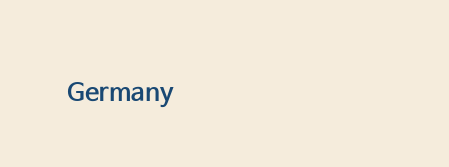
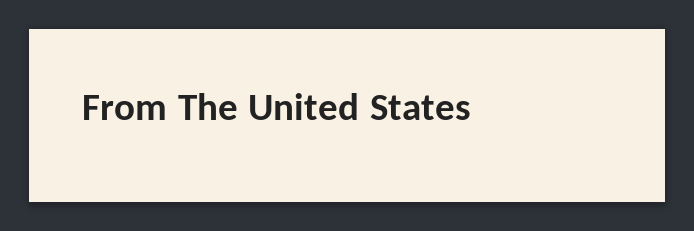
[67,82,174,108] Germany -> [82,93,471,120] From The United States

